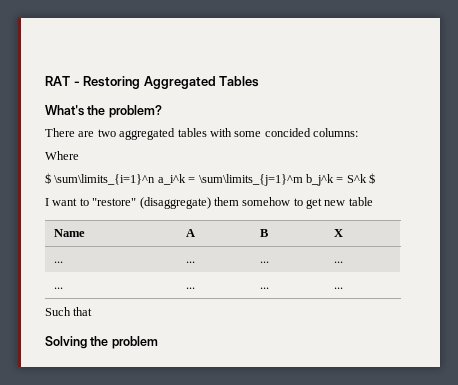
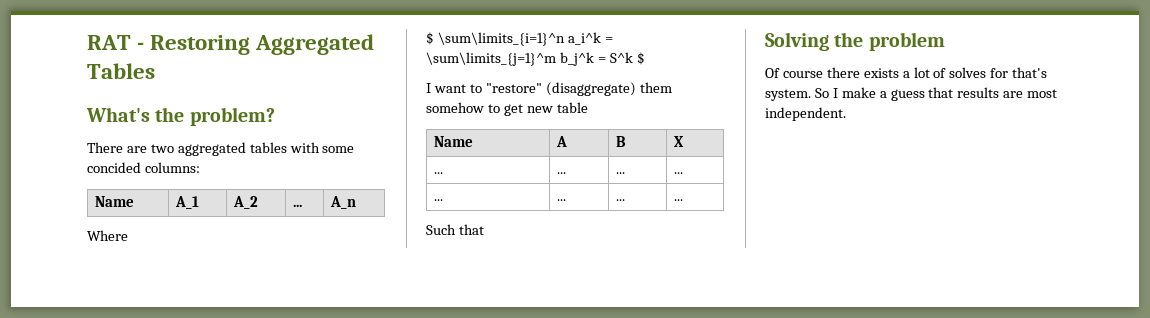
(358, 132) none -> [94,196,134,207] [174,196,199,209] [232,196,258,209] [292,204,302,207] [329,196,356,209] // Name | A_1 | A_2 | ... | A_n
(158, 342) none -> [765,67,1048,78] [765,87,1058,101] [765,107,846,121] // Of course there exists a lot of solves for that's system. So I make a guess that results are most independent.

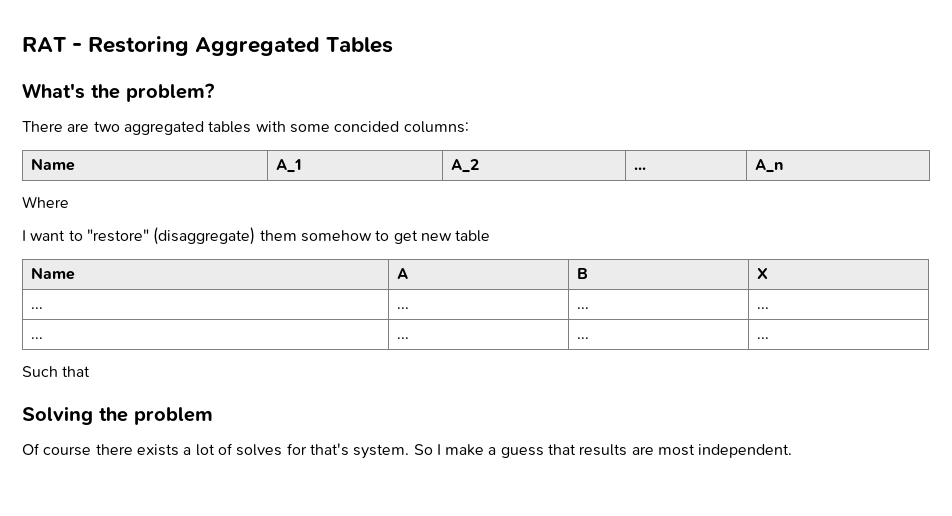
[426,32,613,46] [426,52,645,66] // $ \sum\limits_{i=1}^n a_i^k = \sum\limits_{j=1}^m b_j^k = S^k $ -> (69, 202) none

